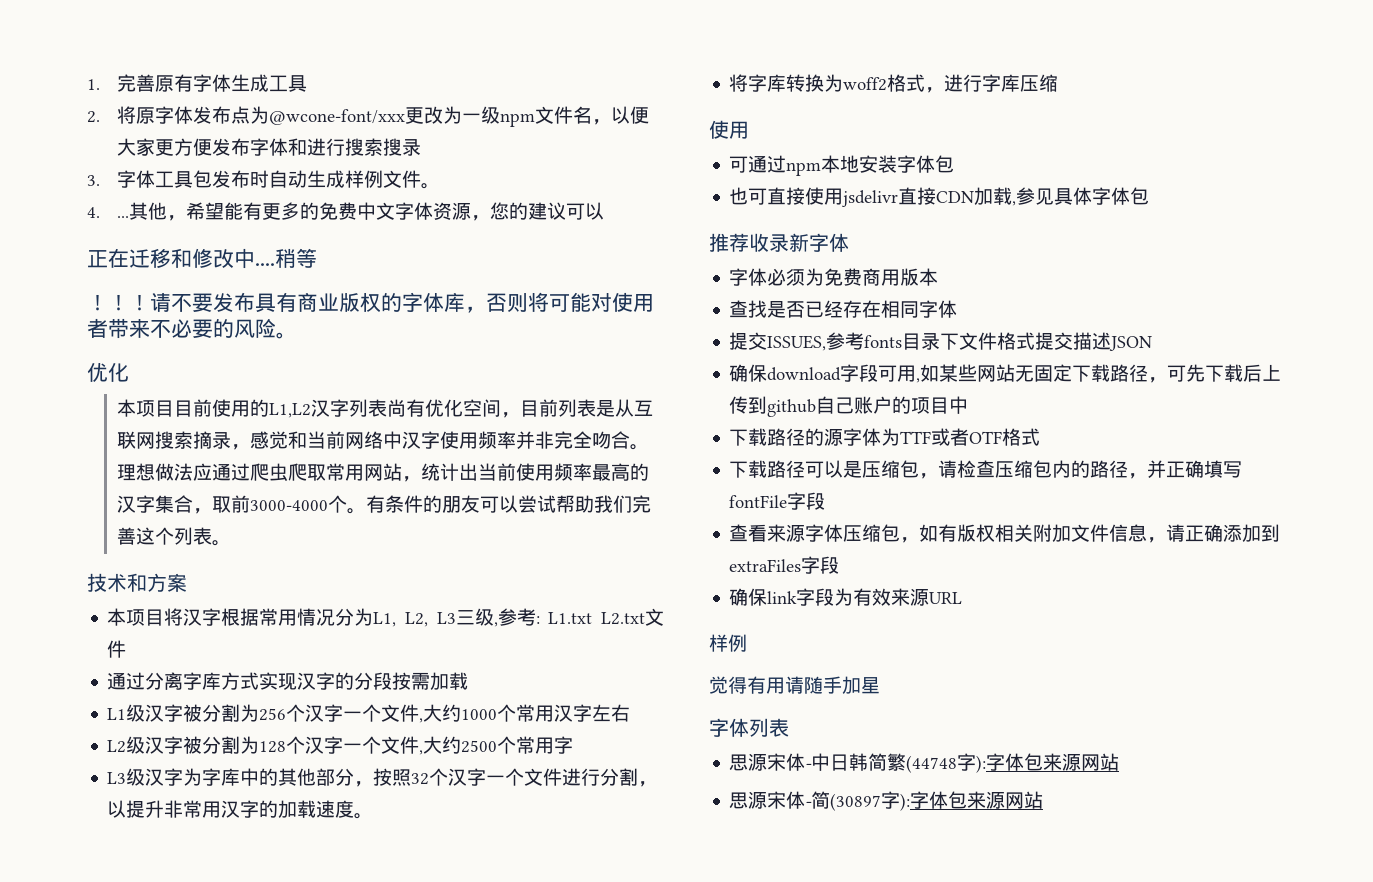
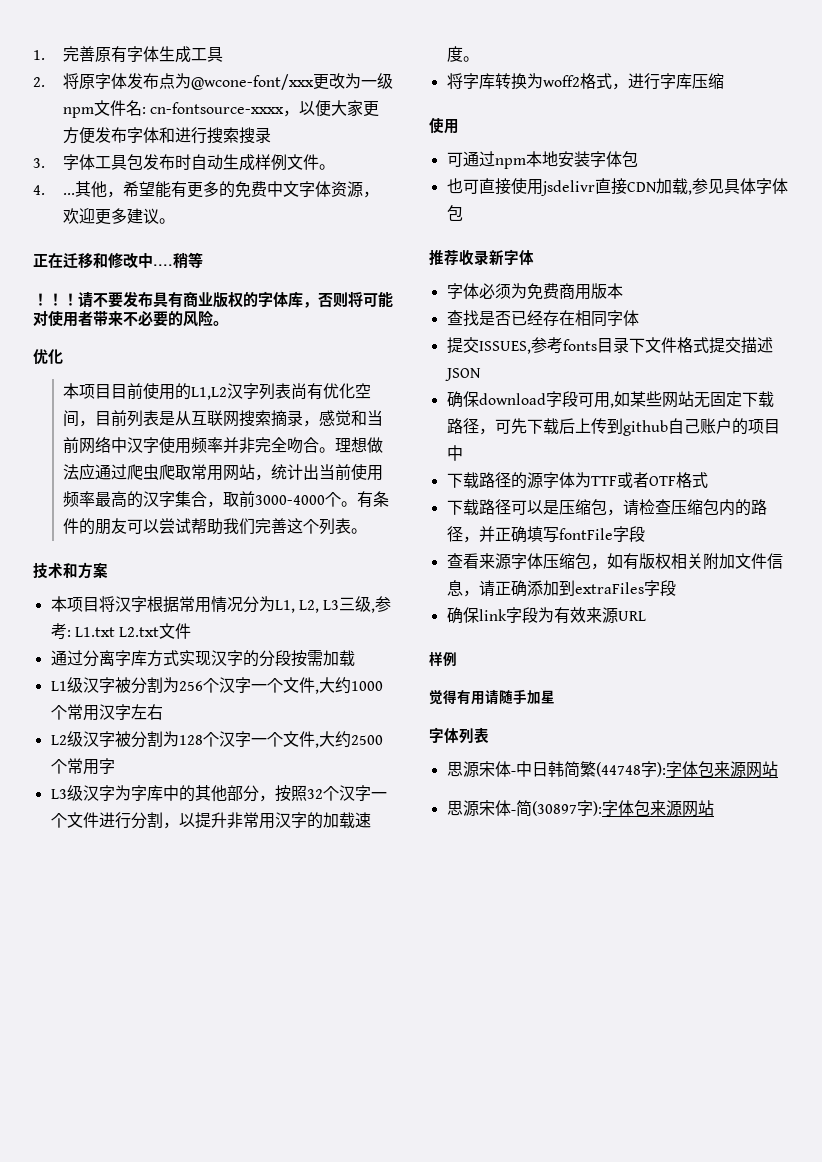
(592, 115) none -> [141,102,285,114] : cn-fontsource-xxxx
[489,202,604,220] 您的建议可以 -> [62,208,175,225] 欢迎更多建议。

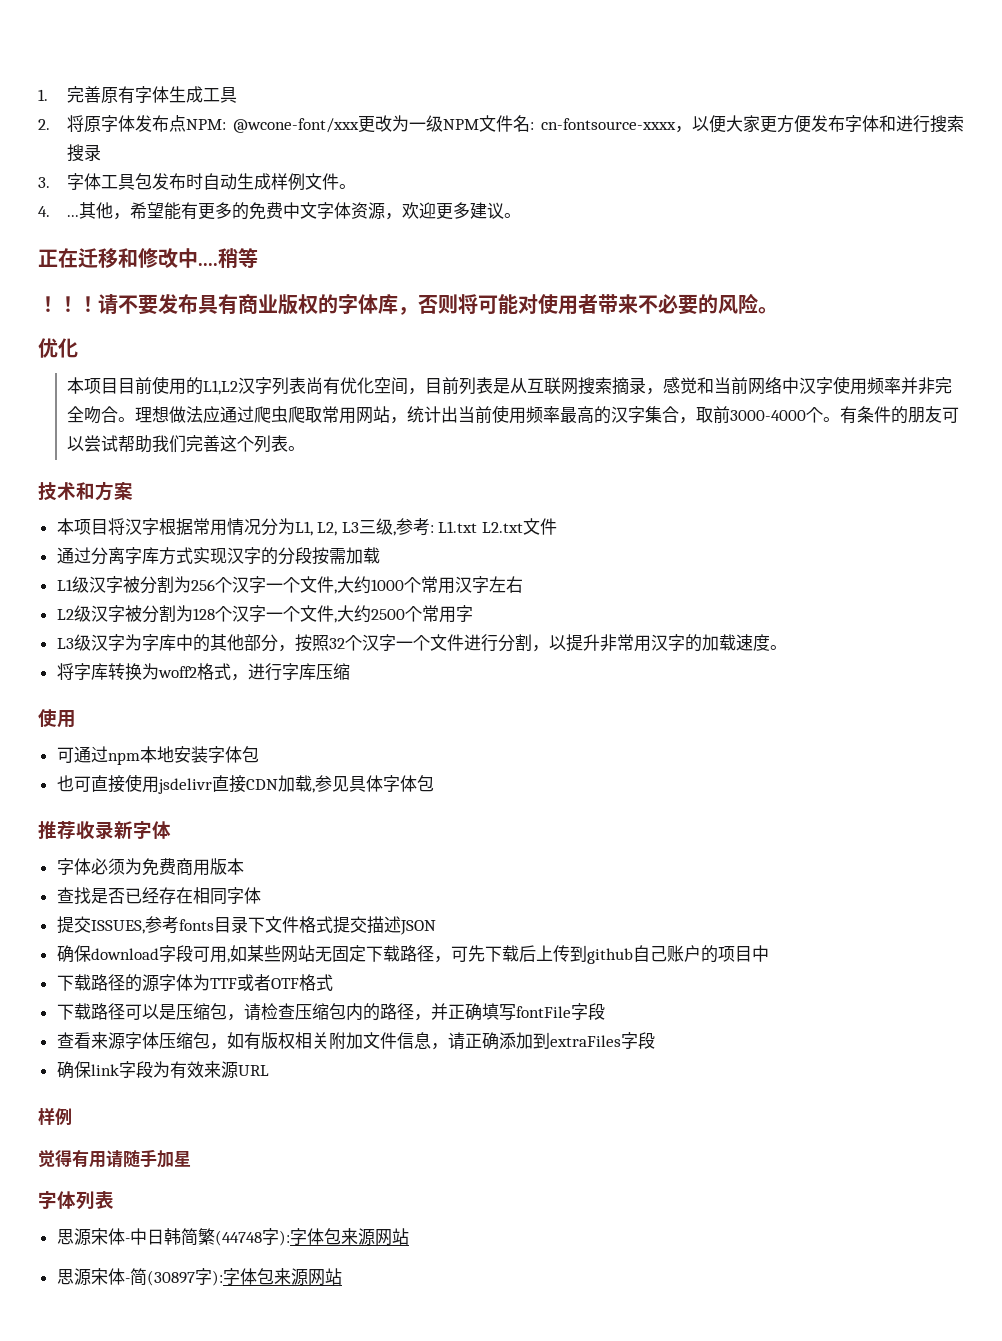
[174,73,191,89] 为 -> [185,119,226,130] NPM:
[62,107,94,118] npm -> [442,119,479,130] NPM

